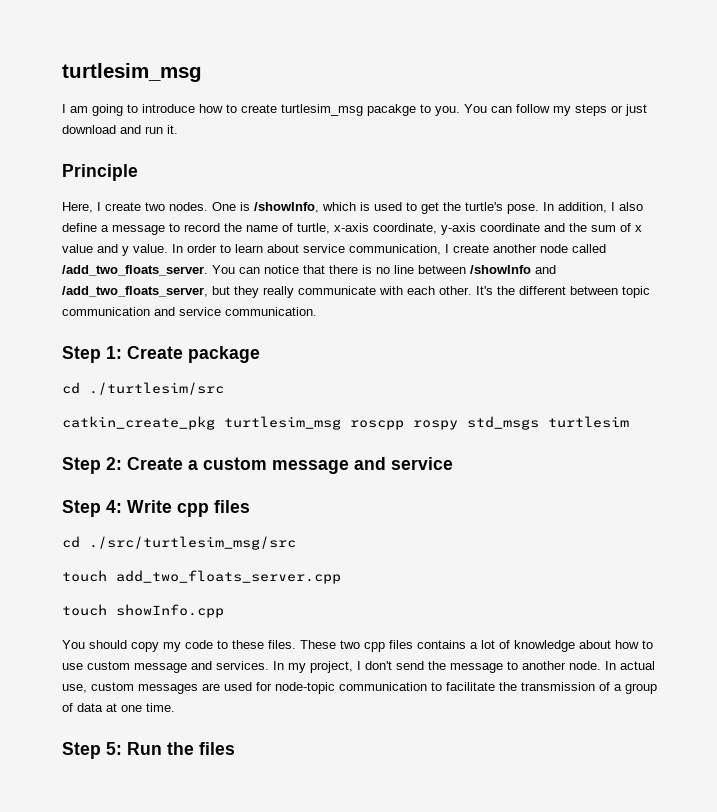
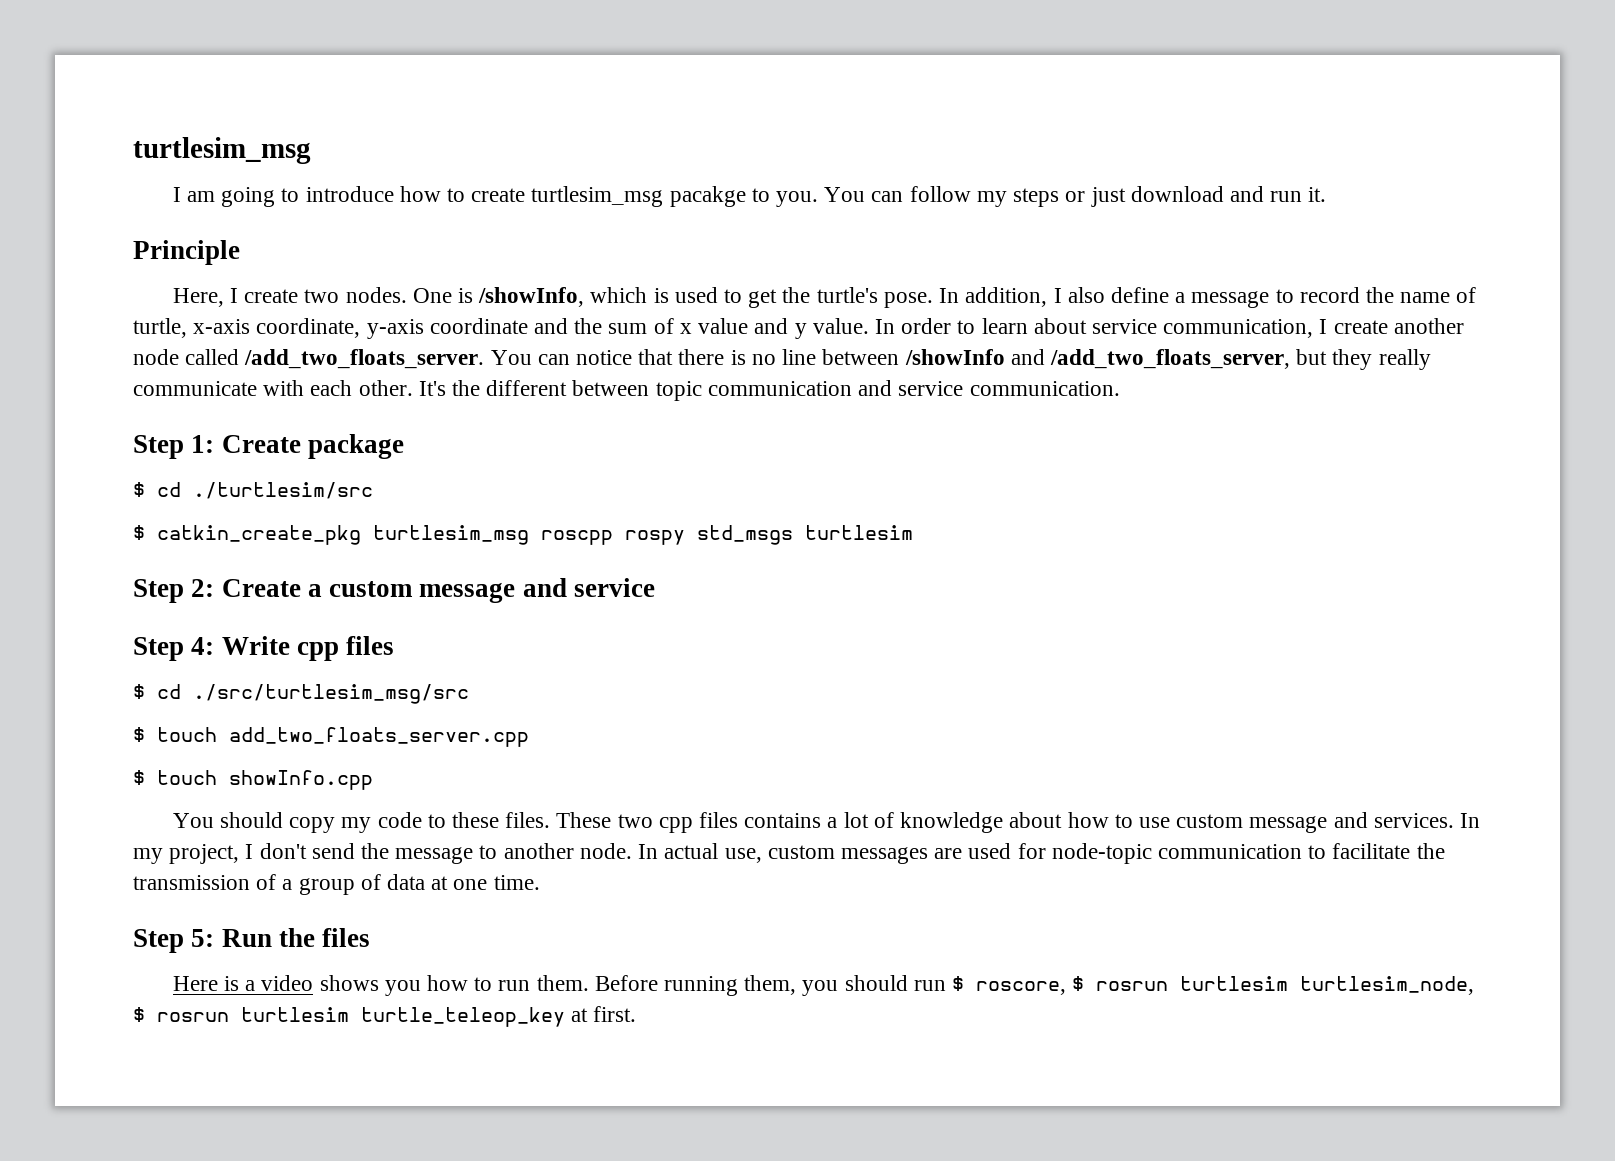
(260, 354) none -> [133,482,145,497] $
(224, 388) none -> [133,525,145,540] $
(250, 506) none -> [133,684,145,699] $
(296, 543) none -> [133,727,145,742] $
(341, 577) none -> [133,770,145,785] $
(235, 748) none -> [172,975,1475,996] [133,1006,637,1027] // Here is a video shows you how to run them. Before running them, you should run $ roscore, $ rosrun turtlesim turtlesim_node, $ rosrun turtlesim turtle_teleop_key at first.

